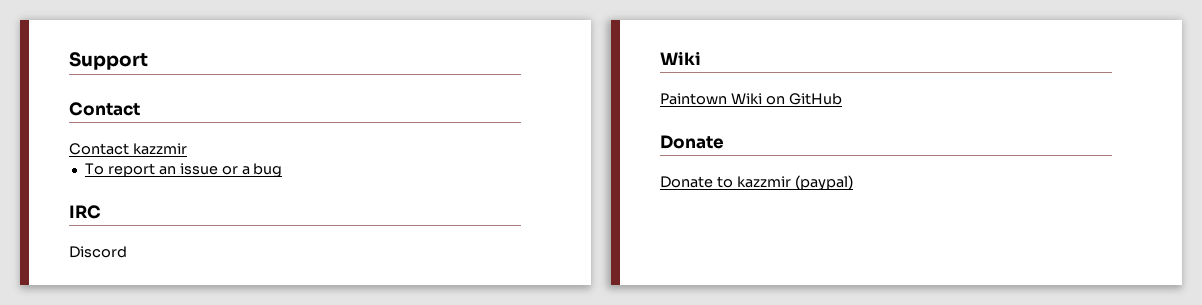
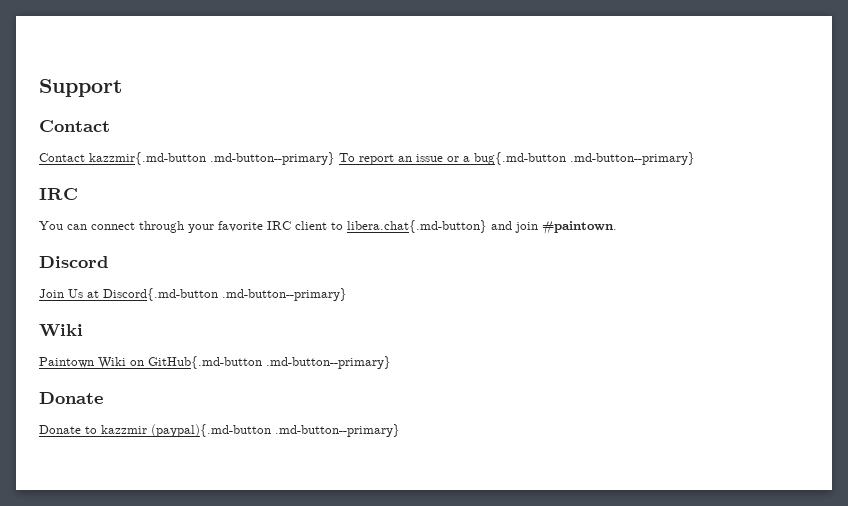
[132,143,187,155] kazzmir // -> [89,152,335,165] kazzmir{.md-button .md-button--primary}
[253,163,283,178] bug -> [474,152,695,165] bug{.md-button .md-button--primary}
[69,246,127,258] Discord -> [39,220,617,235] [39,256,108,268] [39,288,347,301] You can connect through your favorite IRC client to libera.chat{.md-button} and join #paintown. // Discord // Join Us at Discord{.md-button .md-button--primary}
[788,93,842,105] GitHub -> [148,356,391,369] GitHub{.md-button .md-button--primary}
[794,175,853,191] (paypal) -> [151,424,400,437] (paypal){.md-button .md-button--primary}

